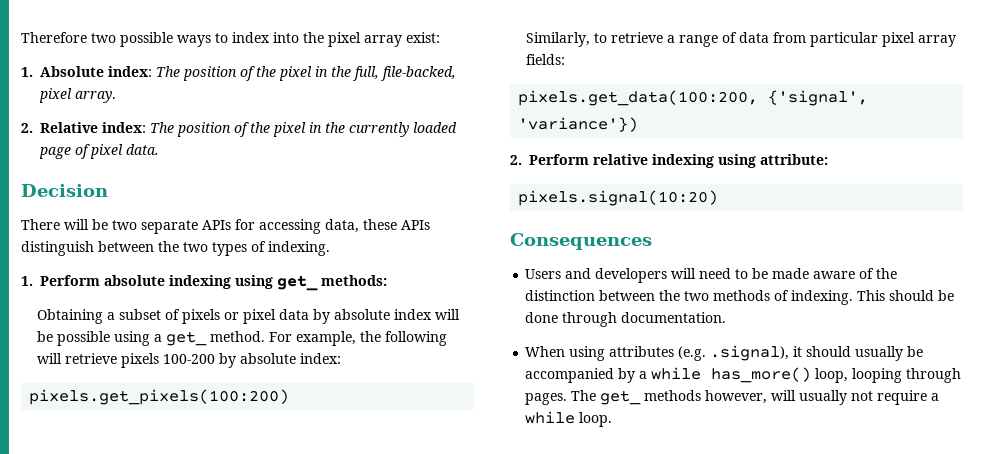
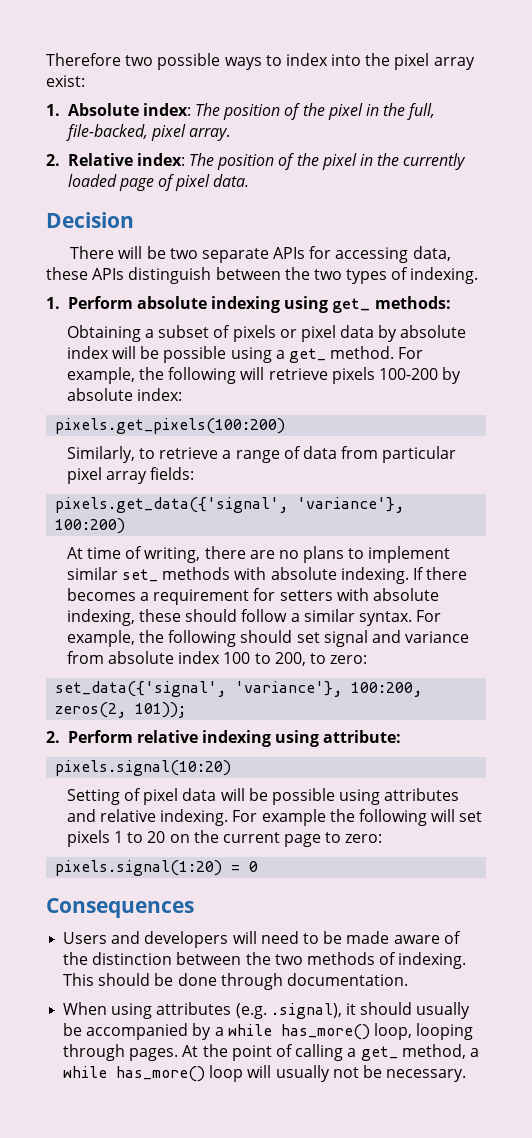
[518,90,869,106] [518,117,639,132] pixels.get_data(100:200, {'signal', 'variance'}) -> [55,497,405,513] [55,518,126,534] [66,546,451,563] [66,567,468,584] [66,588,439,605] [66,609,442,626] [66,630,470,647] [66,651,368,666] [55,681,423,697] [55,702,187,718] pixels.get_data({'signal', 'variance'}, 100:200) // At time of writing, there are no plans to implement similar set_ methods with absolute indexing. If there becomes a requirement for setters with absolute indexing, these should follow a similar syntax. For example, the following should set signal and variance from absolute index 100 to 200, to zero: // set_data({'signal', 'variance'}, 100:200, zeros(2, 101));
(719, 198) none -> [66,788,460,805] [66,809,483,826] [66,830,383,847] [55,860,259,876] // Setting of pixel data will be possible using attributes and relative indexing. For example the following will set pixels 1 to 20 on the current page to zero: // pixels.signal(1:20) = 0
[571,390,940,405] [525,411,613,427] The get_ methods however, will usually not require a while loop. -> [182,1044,479,1061] [63,1065,467,1082] At the point of calling a get_ method, a while has_more() loop will usually not be necessary.

